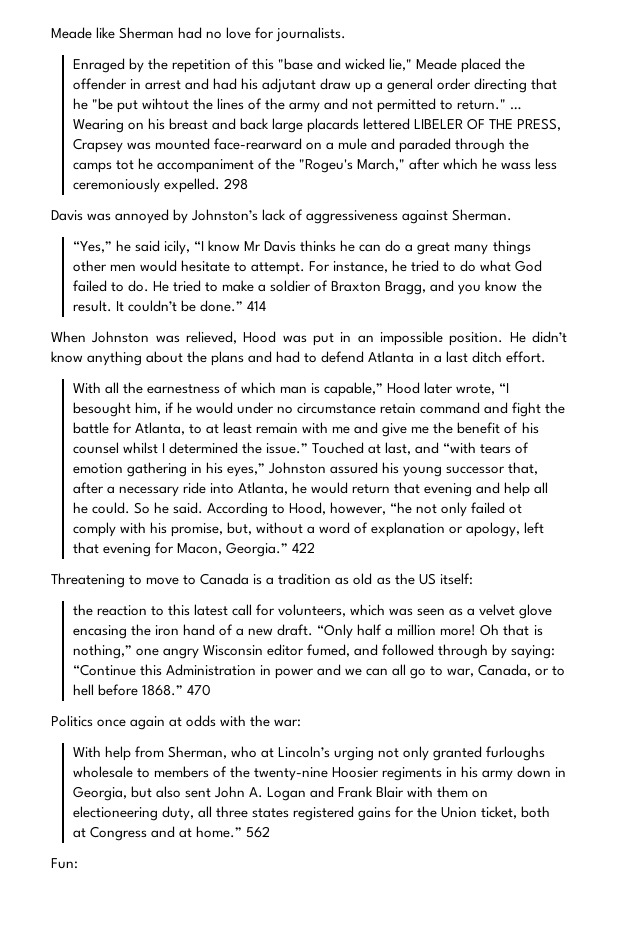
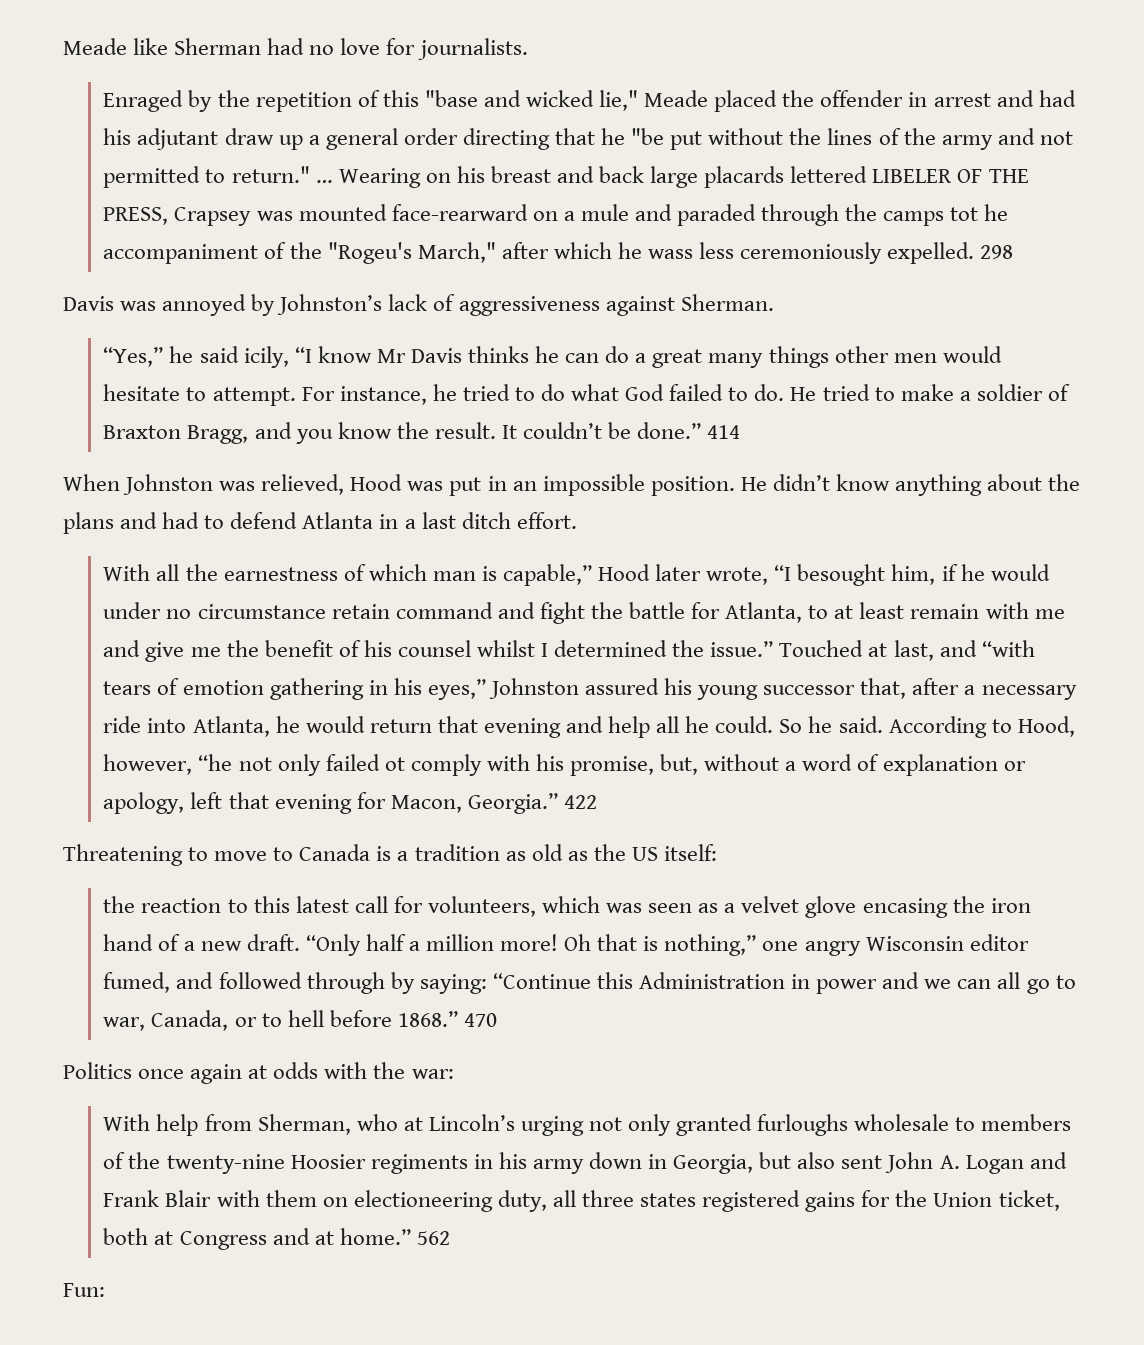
[141,98,189,110] wihtout -> [708,128,784,145] without

